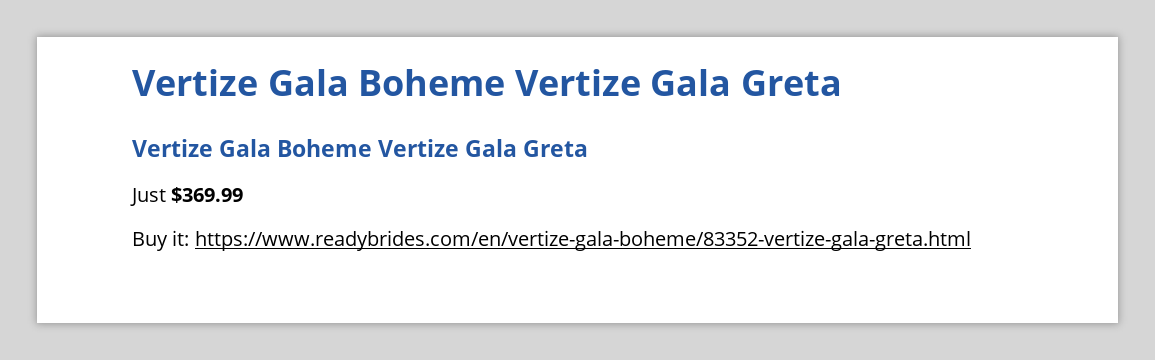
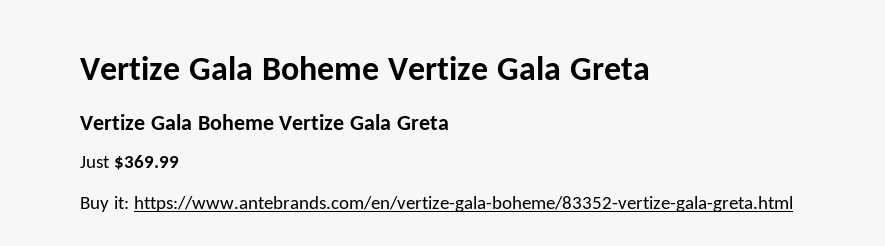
[194,230,971,251] https://www.readybrides.com/en/vertize-gala-boheme/83352-vertize-gala-greta.html -> [133,196,793,212] https://www.antebrands.com/en/vertize-gala-boheme/83352-vertize-gala-greta.html

